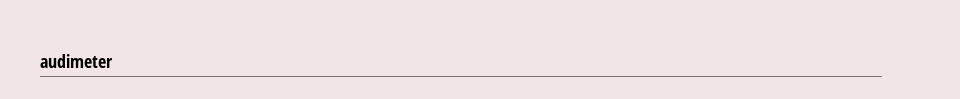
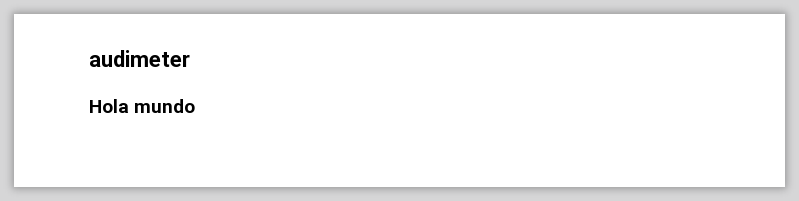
(113, 61) none -> [89,99,196,113] // Hola mundo

